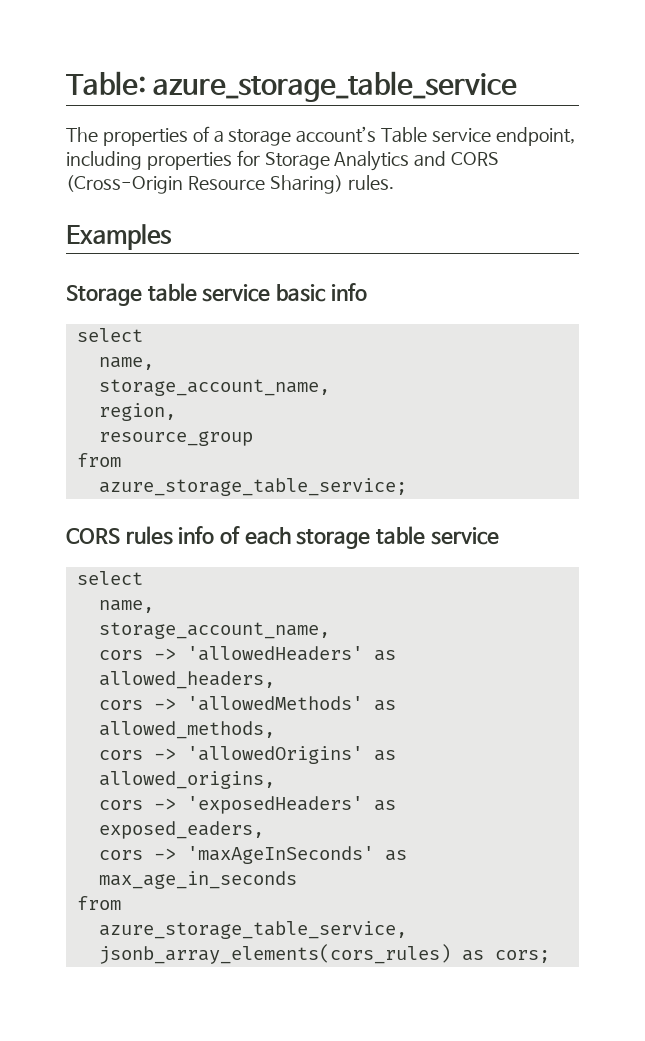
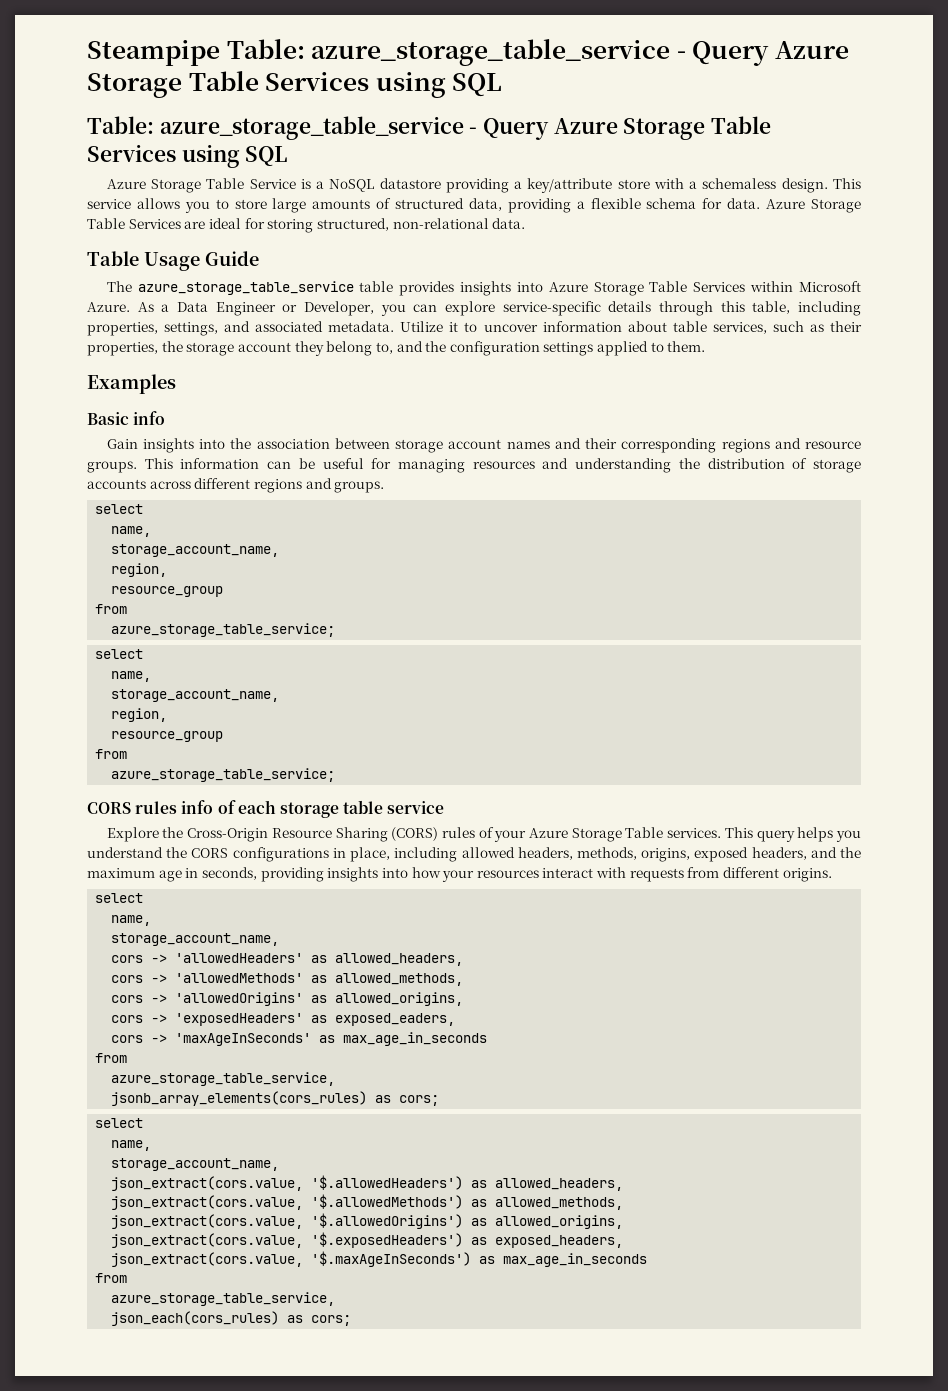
[66,71,518,102] [66,126,575,146] [66,150,500,171] [66,175,394,194] [66,224,172,250] [66,283,367,306] Table: azure_storage_table_service // The properties of a storage account’s Table service endpoint, including properties for Storage Analytics and CORS (Cross-Origin Resource Sharing) rules. // Examples // Storage table service basic info -> [87,39,850,66] [87,71,503,98] [87,116,772,140] [87,144,288,168] [106,178,862,193] [87,198,861,213] [87,218,526,233] [87,251,259,271] [106,281,862,296] [87,301,861,316] [87,321,863,336] [87,341,706,356] [87,374,176,394] [87,411,166,425] [106,438,861,453] [87,458,861,473] [87,478,385,493] [95,504,144,514] [111,526,152,537] [111,544,280,557] [111,563,168,577] [111,586,224,597] [95,604,128,614] [111,623,336,637] Steampipe Table: azure_storage_table_service - Query Azure Storage Table Services using SQL // Table: azure_storage_table_service - Query Azure Storage Table Services using SQL // Azure Storage Table Service is a NoSQL datastore providing a key/attribute store with a schemaless design. This service allows you to store large amounts of structured data, providing a flexible schema for data. Azure Storage Table Services are ideal for storing structured, non-relational data. // Table Usage Guide // The azure_storage_table_service table provides insights into Azure Storage Table Services within Microsoft Azure. As a Data Engineer or Developer, you can explore service-specific details through this table, including properties, settings, and associated metadata. Utilize it to uncover information about table services, such as their properties, the storage account they belong to, and the configuration settings applied to them. // Examples // Basic info // Gain insights into the association between storage account names and their corresponding regions and resource groups. This information can be useful for managing resources and understanding the distribution of storage accounts across different regions and groups. // select // name, // storage_account_name, // region, // resource_group // from // azure_storage_table_service;
(499, 536) none -> [106,827,862,842] [87,847,861,862] [87,867,832,882] // Explore the Cross-Origin Resource Sharing (CORS) rules of your Azure Storage Table services. This query helps you understand the CORS configurations in place, including allowed headers, methods, origins, exposed headers, and the maximum age in seconds, providing insights into how your resources interact with requests from different origins.
(550, 956) none -> [95,1118,144,1128] [111,1140,152,1151] [111,1158,280,1171] [111,1175,624,1191] [111,1194,624,1210] [111,1213,624,1229] [111,1232,624,1248] [111,1251,648,1267] [95,1273,128,1283] [111,1292,336,1306] [111,1311,352,1326] // select // name, // storage_account_name, // json_extract(cors.value, '$.allowedHeaders') as allowed_headers, // json_extract(cors.value, '$.allowedMethods') as allowed_methods, // json_extract(cors.value, '$.allowedOrigins') as allowed_origins, // json_extract(cors.value, '$.exposedHeaders') as exposed_headers, // json_extract(cors.value, '$.maxAgeInSeconds') as max_age_in_seconds // from // azure_storage_table_service, // json_each(cors_rules) as cors;

